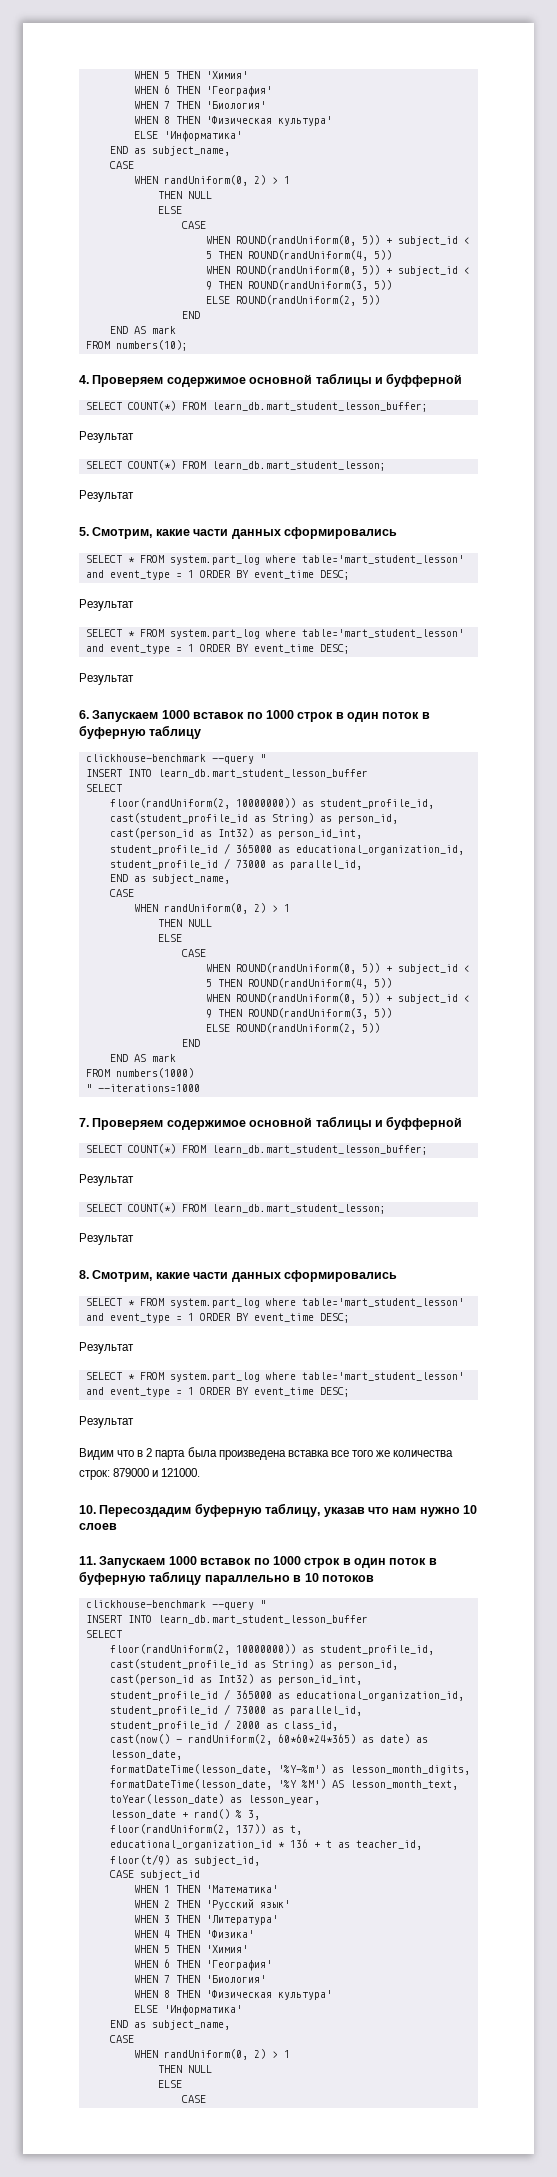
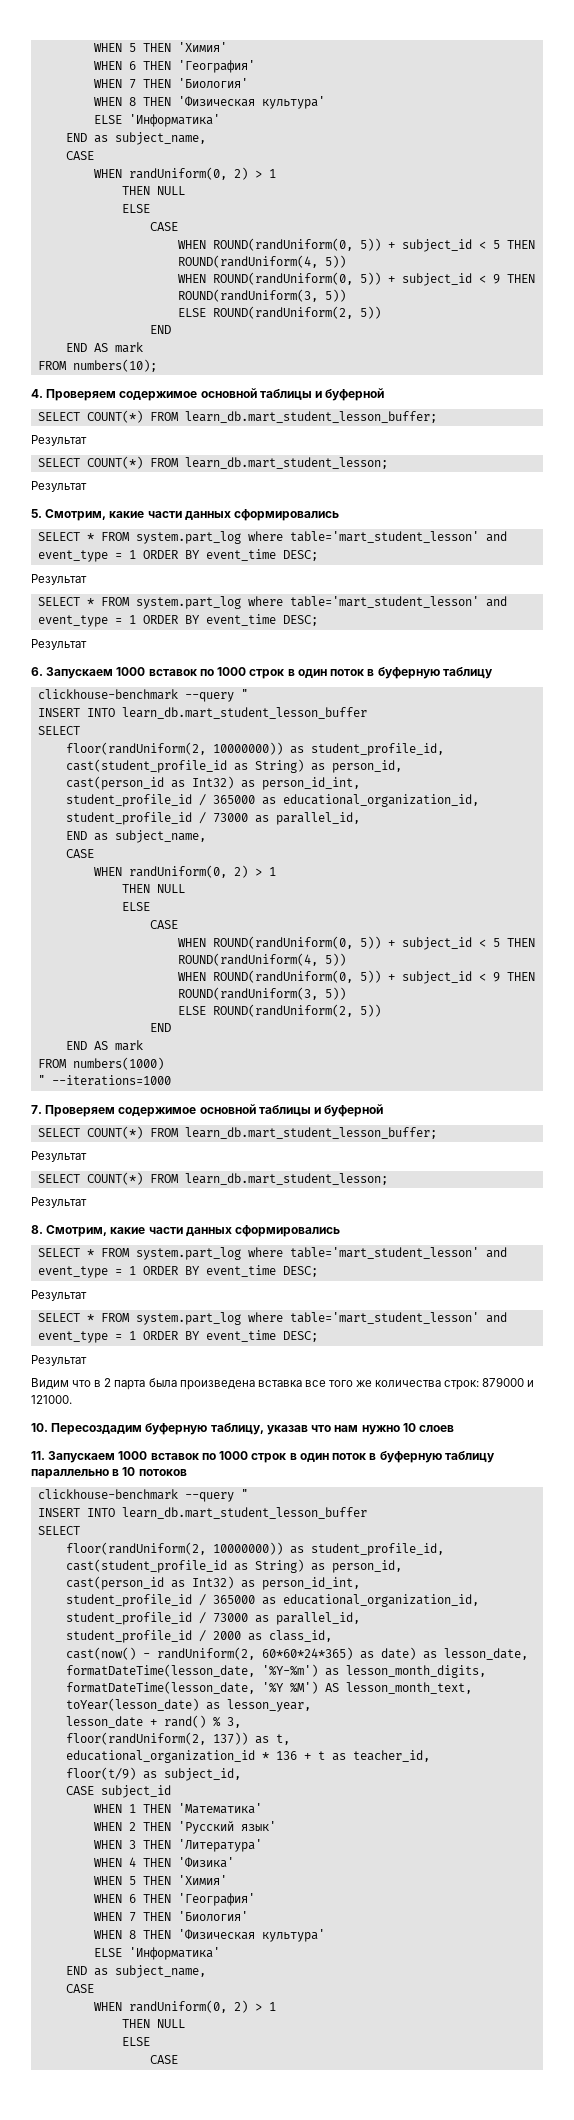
[386,373,463,387] буфферной -> [325,388,385,401] буферной
[386,1116,463,1130] буфферной -> [324,1104,384,1117] буферной

